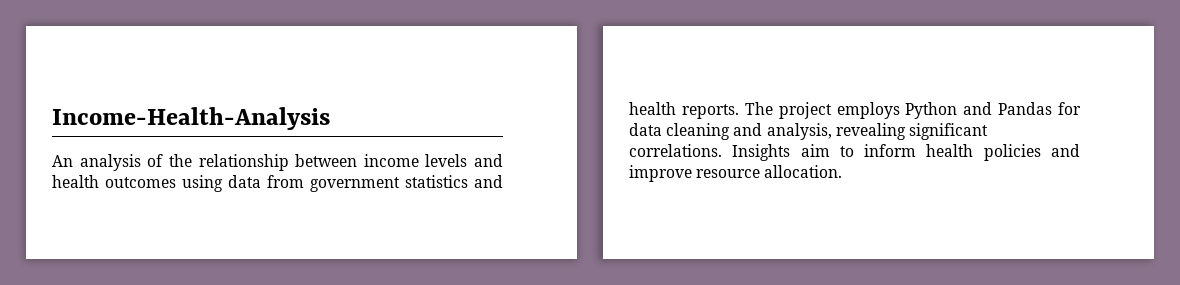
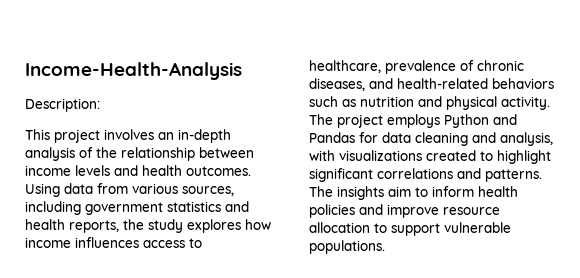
[52,155,73,167] An -> [25,98,100,112] [25,129,231,143] Description: // This project involves an in-depth
[105,175,503,192] [629,102,739,119] outcomes using data from government statistics and health reports. -> [186,166,251,176] [25,183,234,197] [25,201,249,215] [25,219,271,233] [25,237,202,248] [309,60,524,74] [309,78,554,91] [309,96,550,110] outcomes. Using data from various sources, including government statistics and health reports, the study explores how income influences access to healthcare, prevalence of chronic diseases, and health-related behaviors such as nutrition and physical activity.
[835,123,988,140] [629,144,791,161] revealing significant correlations. Insights -> [309,150,551,164] [309,168,542,182] [309,186,384,200] with visualizations created to highlight significant correlations and patterns. The insights
[764,165,843,178] allocation. -> [309,222,511,236] [309,240,385,254] allocation to support vulnerable populations.

